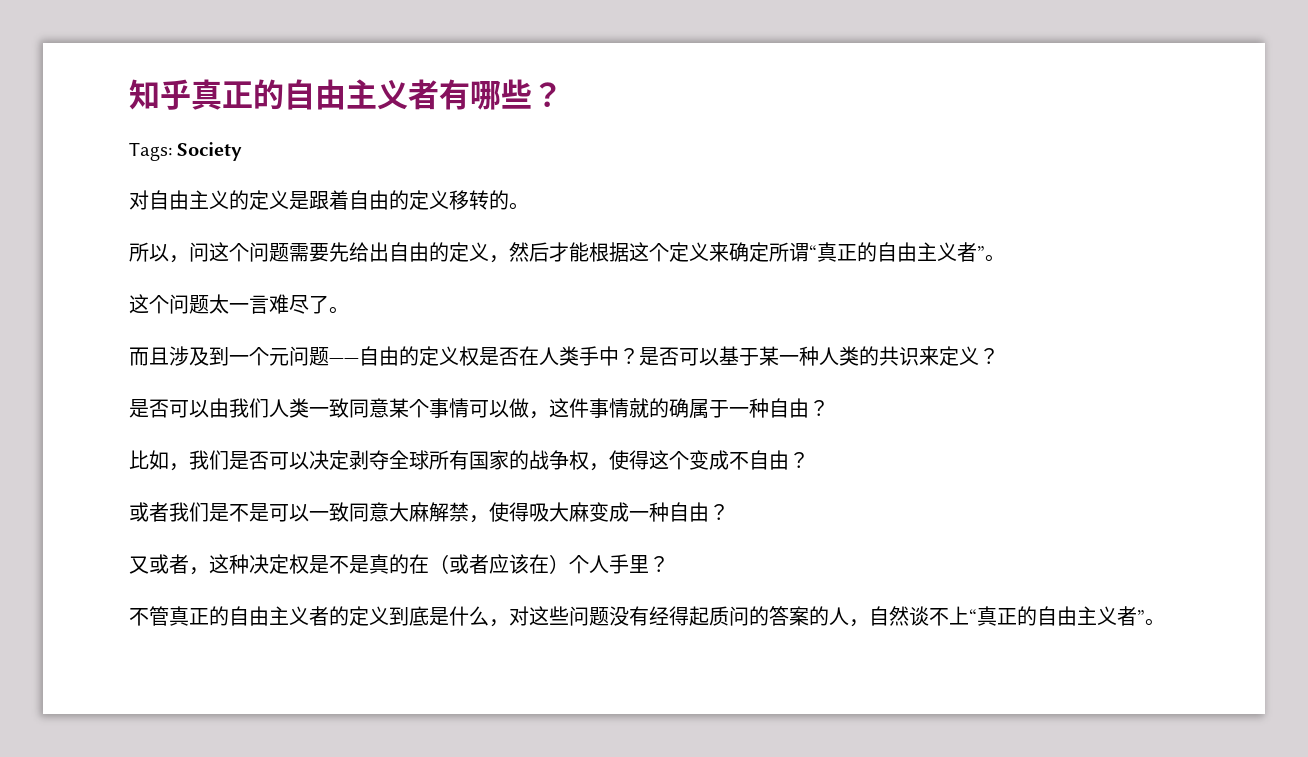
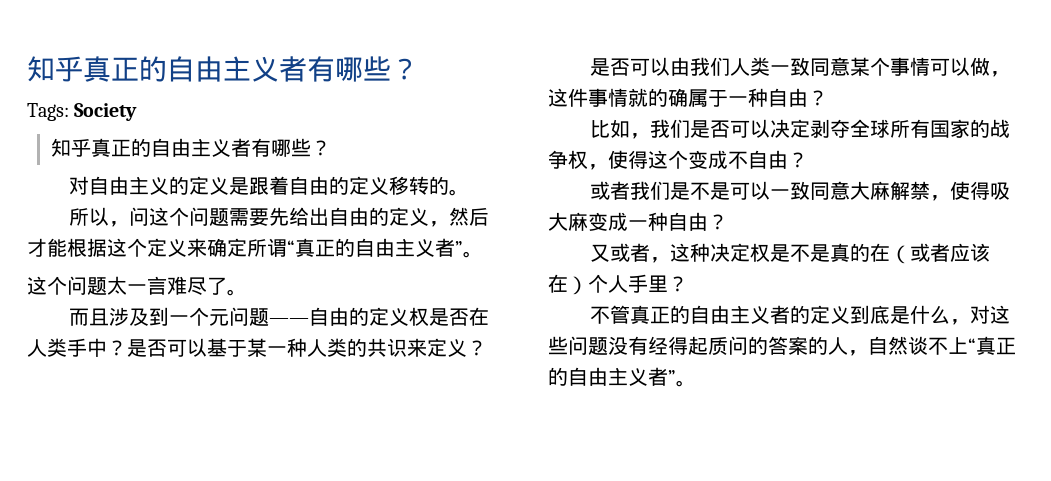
(243, 151) none -> [50,138,331,157] // 知乎真正的自由主义者有哪些？

